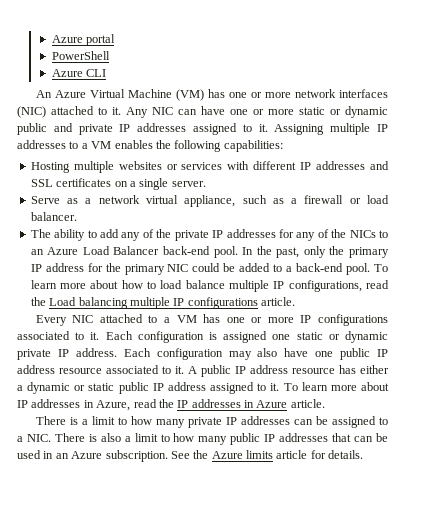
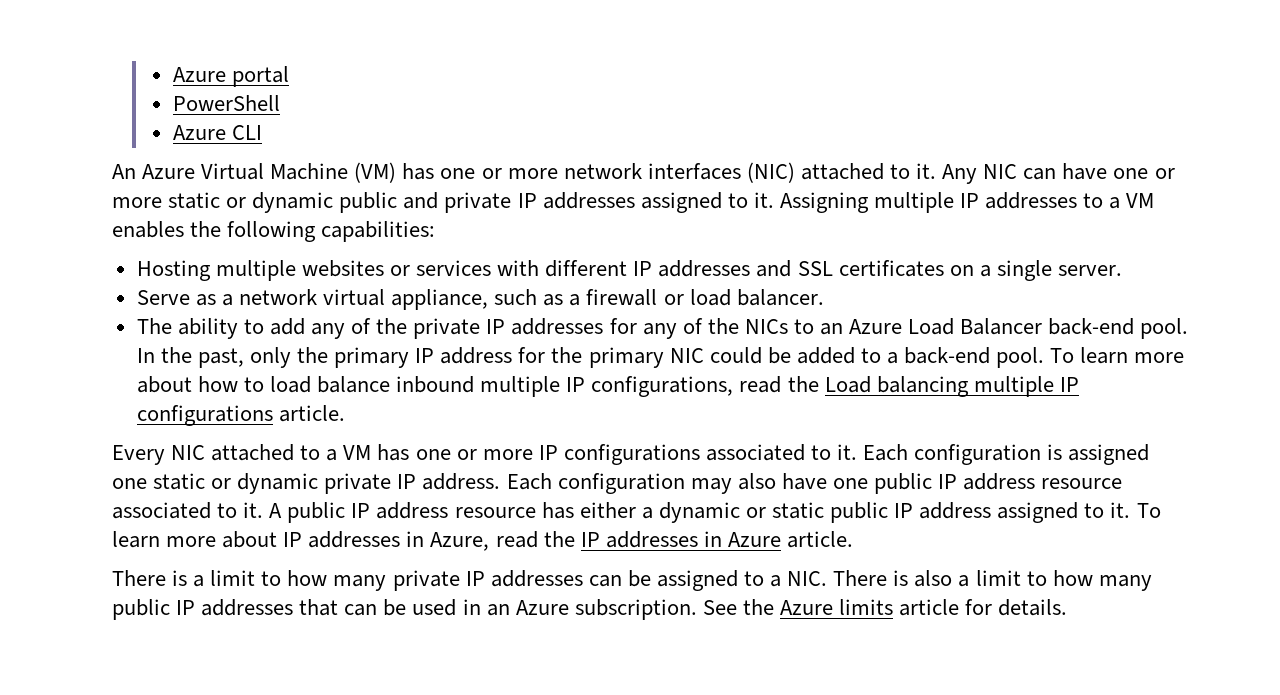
(225, 284) none -> [396,376,475,393] inbound

